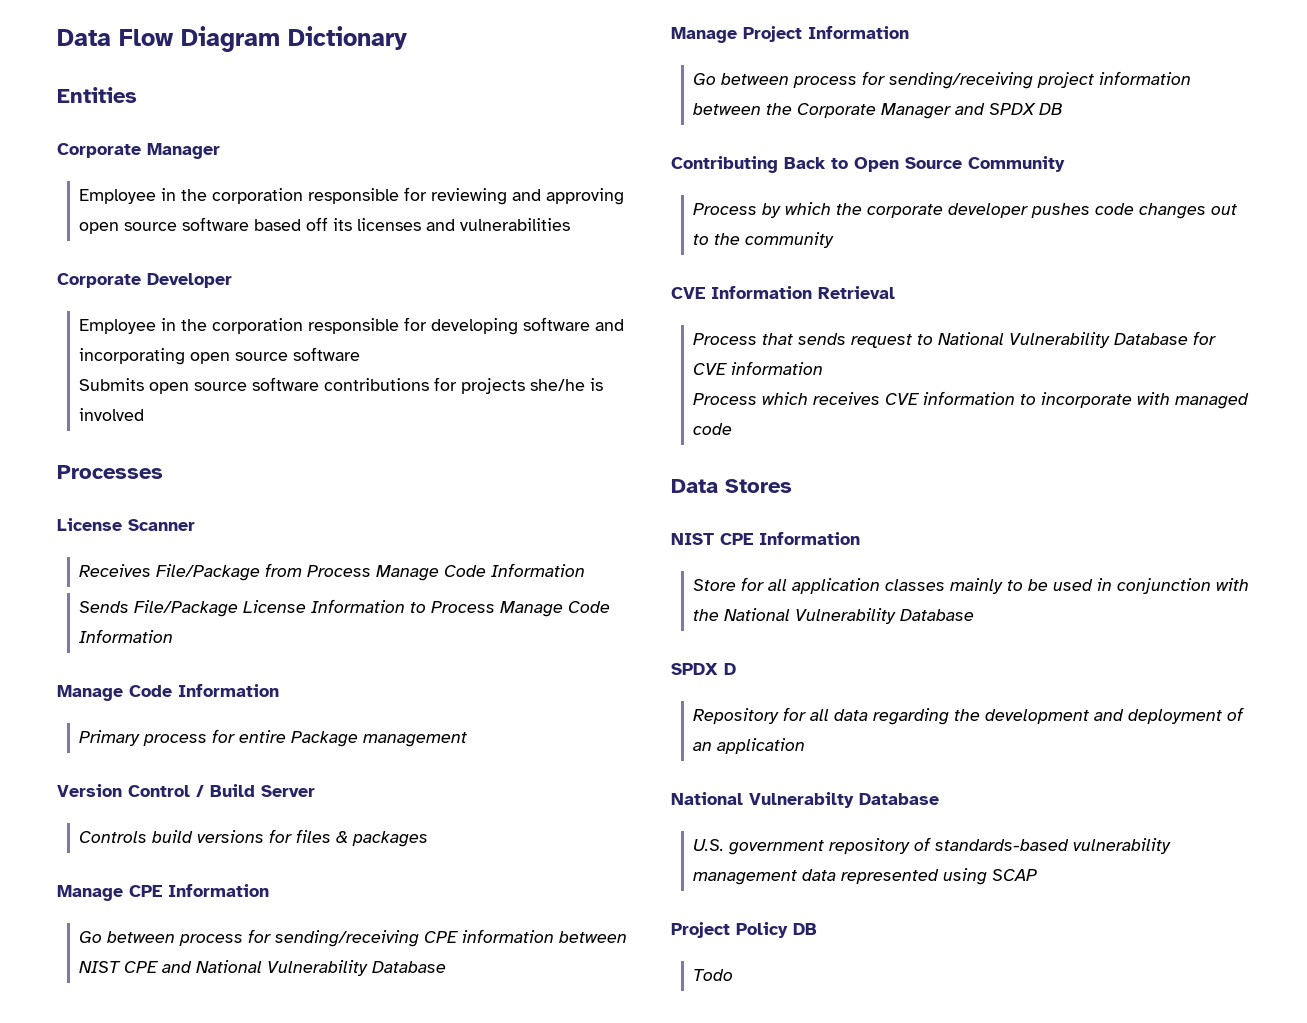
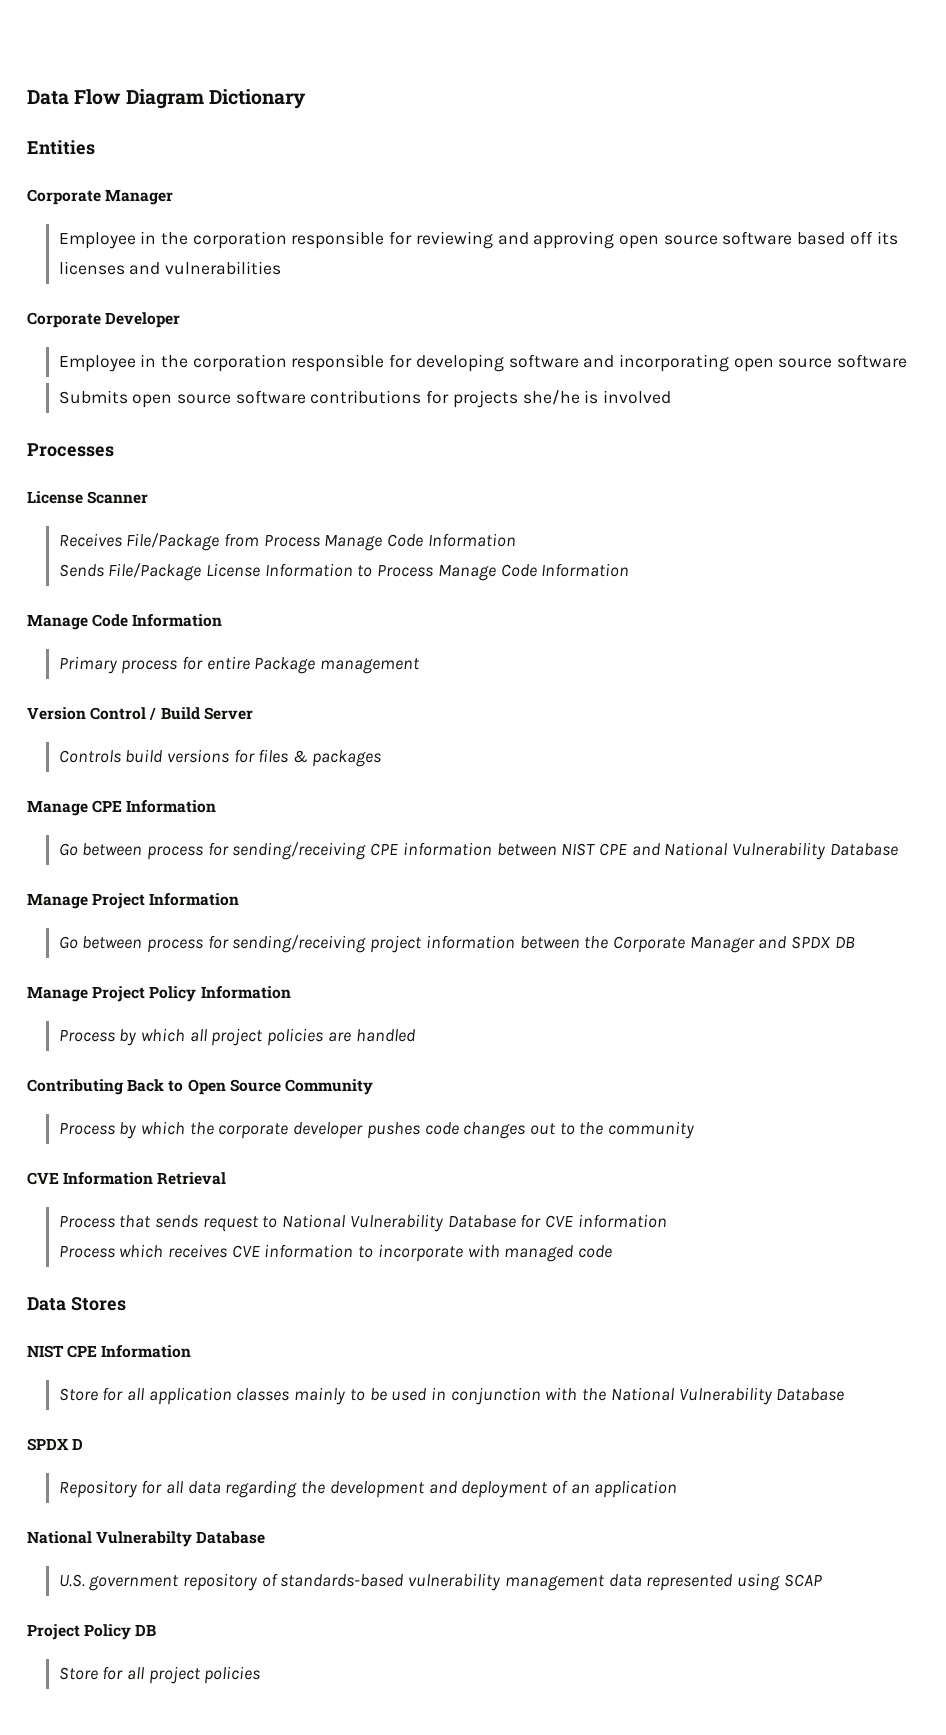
(1063, 109) none -> [27,986,291,1002] [58,1028,415,1046] // Manage Project Policy Information // Process by which all project policies are handled
[693,969,734,981] Todo -> [58,1666,261,1684] Store for all project policies

